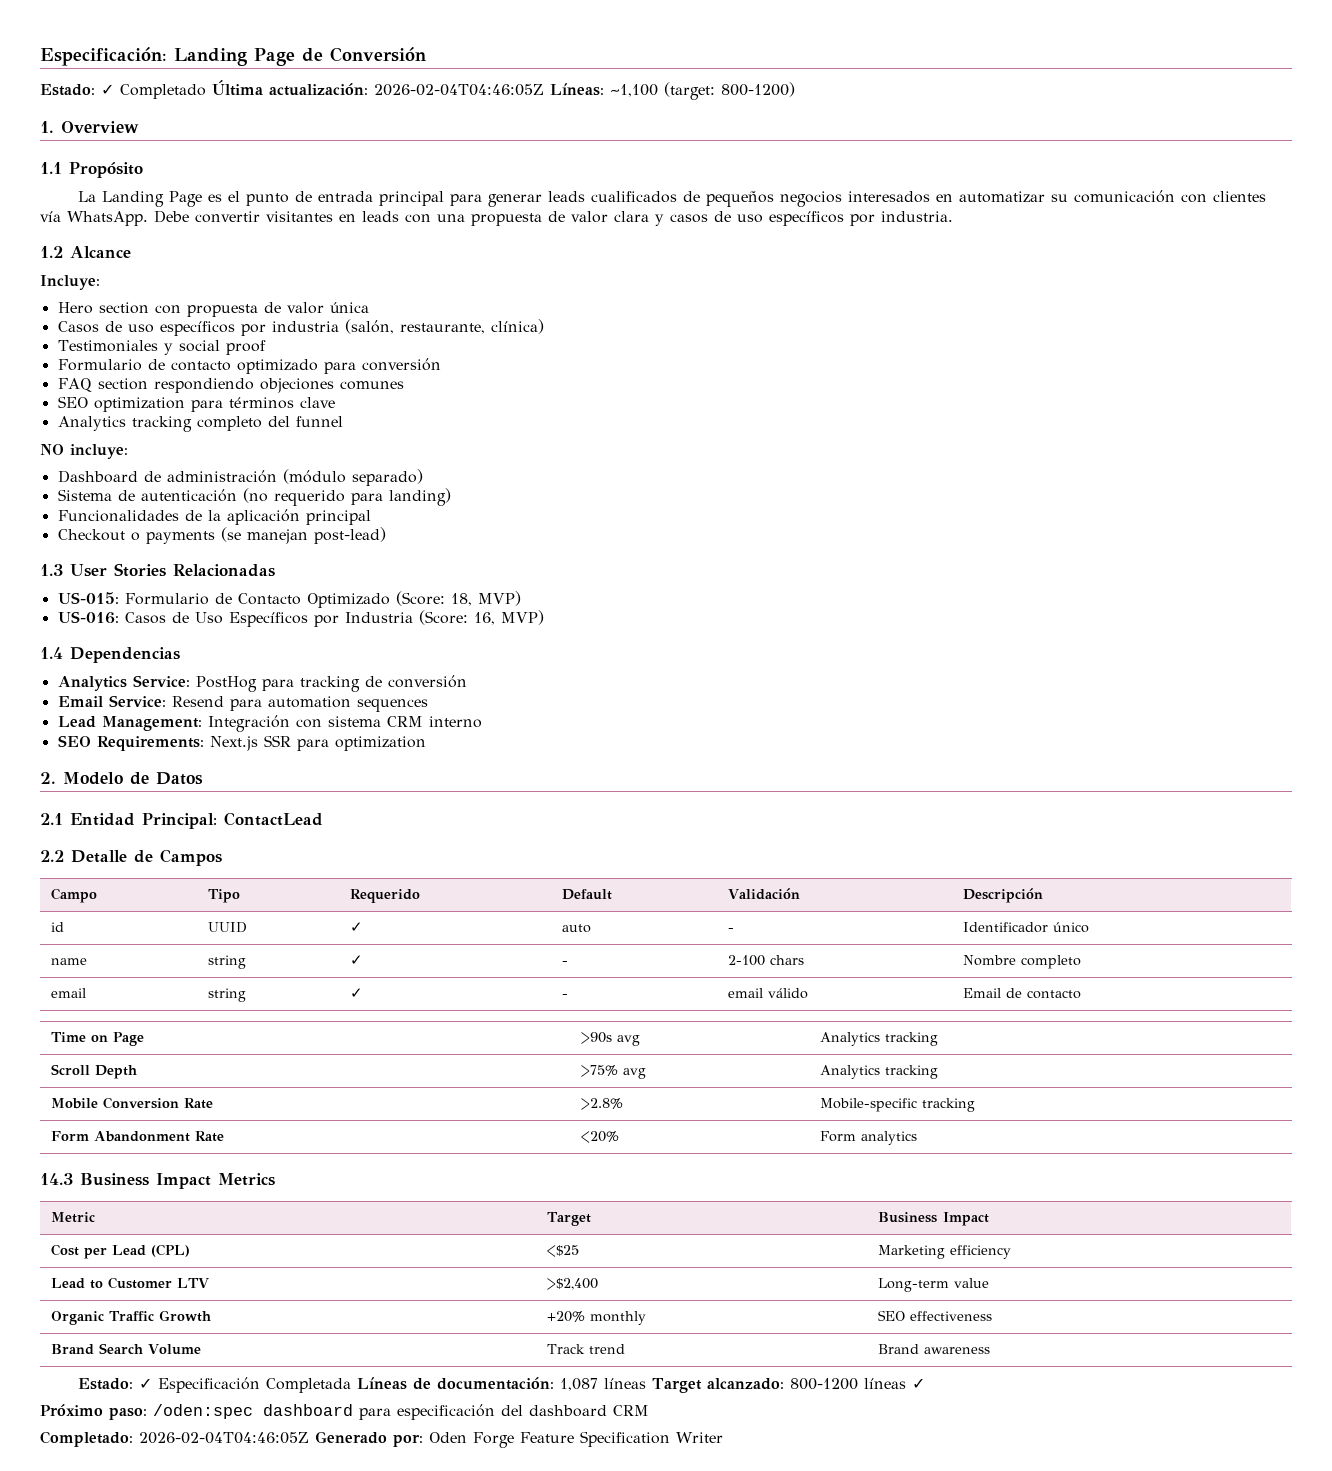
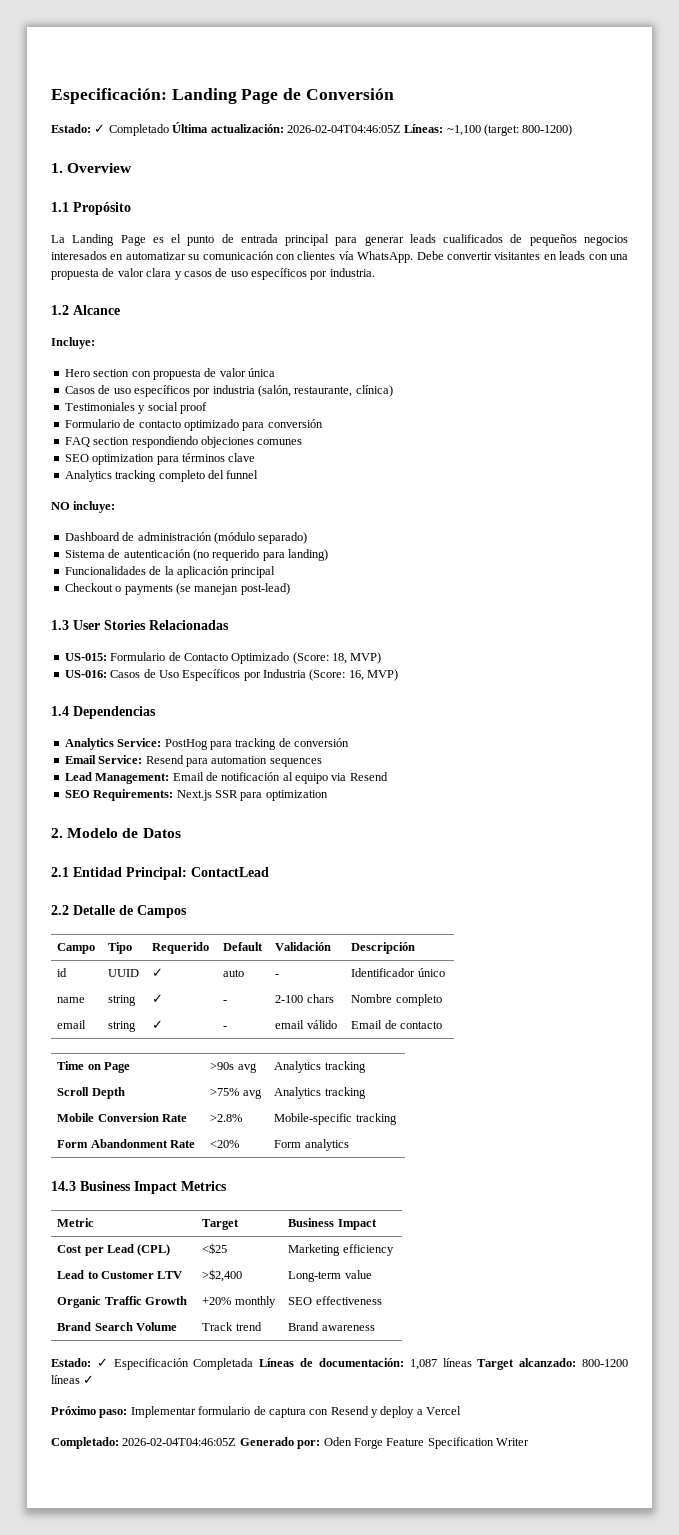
[207,715,482,732] Integración con sistema CRM interno -> [172,772,388,784] Email de notificación al equipo via Resend
[153,1404,649,1420] /oden:spec dashboard para especificación del dashboard CRM -> [130,1406,462,1418] Implementar formulario de captura con Resend y deploy a Vercel

